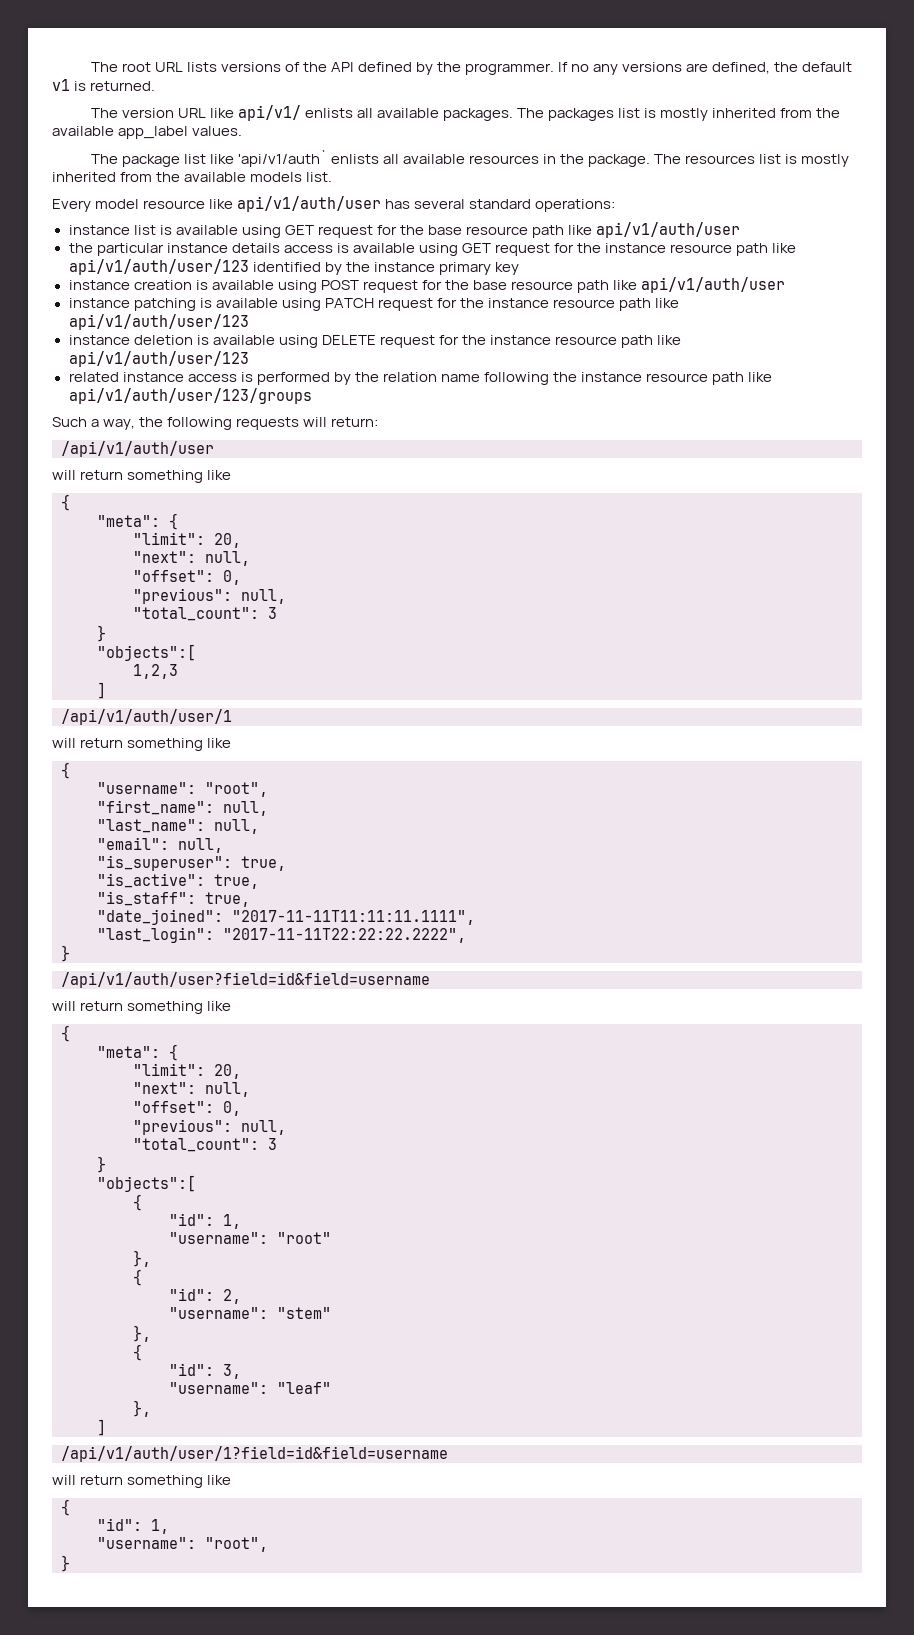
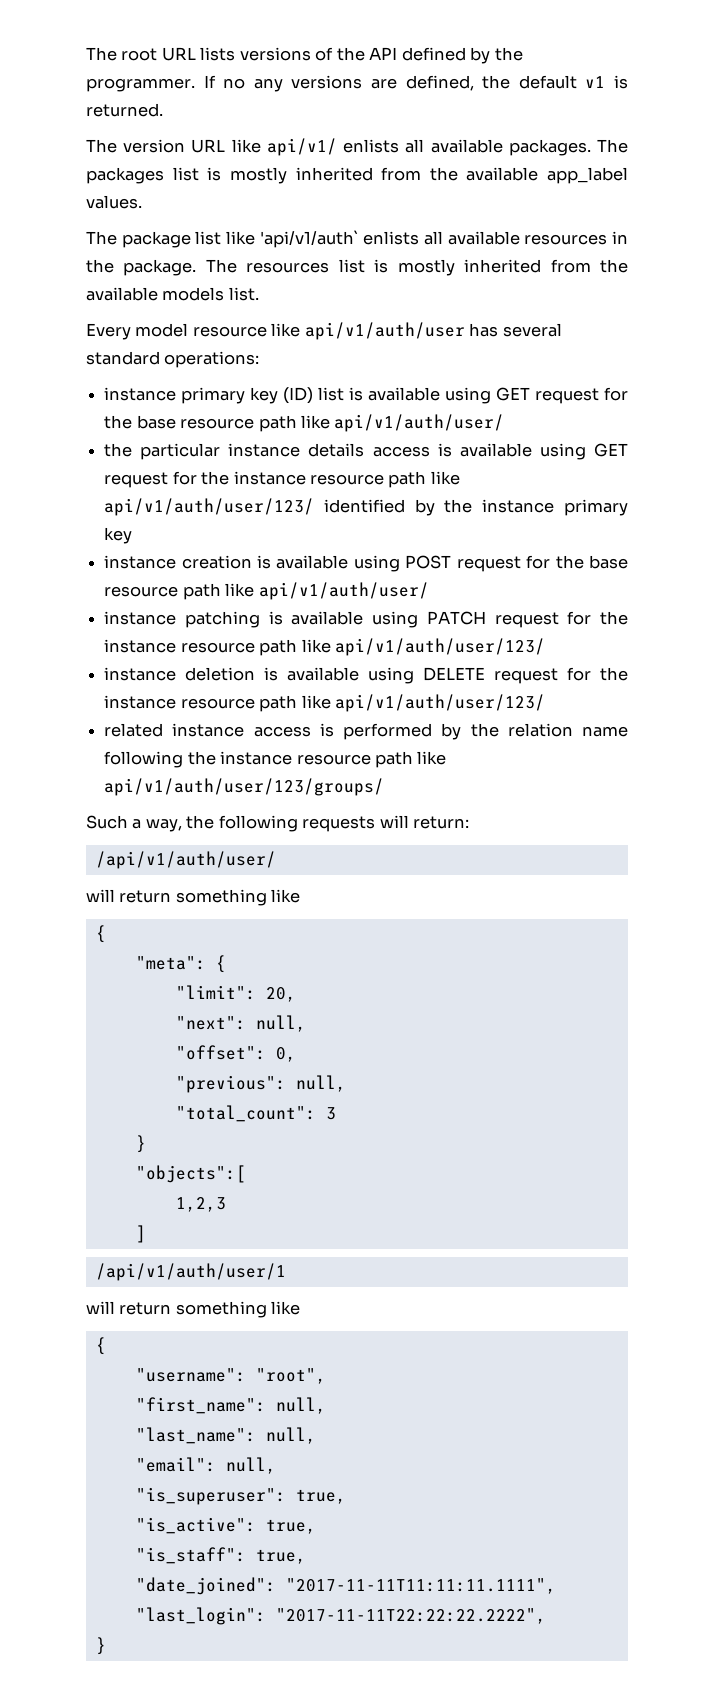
(130, 230) none -> [181,387,314,404] primary key (ID)
[596,222,741,238] api/v1/auth/user -> [334,414,505,432] api/v1/auth/user/
[68,259,249,275] api/v1/auth/user/123 -> [104,498,315,516] api/v1/auth/user/123/
[641,277,786,293] api/v1/auth/user -> [258,582,429,600] api/v1/auth/user/
[68,314,249,330] api/v1/auth/user/123 -> [334,638,545,656] api/v1/auth/user/123/
[68,351,249,367] api/v1/auth/user/123 -> [334,694,545,712] api/v1/auth/user/123/
[68,388,312,404] api/v1/auth/user/123/groups -> [104,778,385,796] api/v1/auth/user/123/groups/
[61,441,214,457] /api/v1/auth/user -> [95,851,276,869] /api/v1/auth/user/
[61,972,430,988] [52,1001,232,1014] [61,1025,70,1042] [97,1044,178,1061] [133,1063,241,1079] [133,1082,250,1097] [133,1101,241,1116] [133,1119,286,1135] [133,1138,277,1152] [97,1156,106,1173] [97,1175,196,1192] [133,1194,142,1211] [169,1213,241,1229] [169,1232,331,1244] [133,1250,151,1267] [133,1269,142,1286] [169,1288,241,1304] [169,1307,331,1319] [133,1325,151,1342] [133,1344,142,1361] [169,1363,241,1379] [169,1382,331,1394] [133,1400,151,1417] [97,1419,106,1436] [61,1446,448,1462] [52,1475,232,1488] [61,1499,70,1516] [97,1518,169,1534] [97,1537,268,1552] [61,1555,70,1572] // /api/v1/auth/user?field=id&field=username // will return something like // { // "meta": { // "limit": 20, // "next": null, // "offset": 0, // "previous": null, // "total_count": 3 // } // "objects":[ // { // "id": 1, // "username": "root" // }, // { // "id": 2, // "username": "stem" // }, // { // "id": 3, // "username": "leaf" // }, // ] // /api/v1/auth/user/1?field=id&field=username // will return something like // { // "id": 1, // "username": "root", // } -> (106, 1646) none

